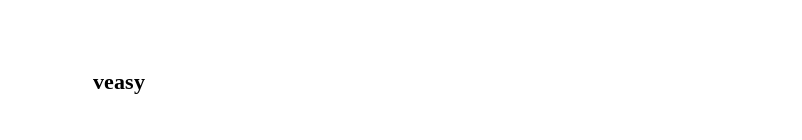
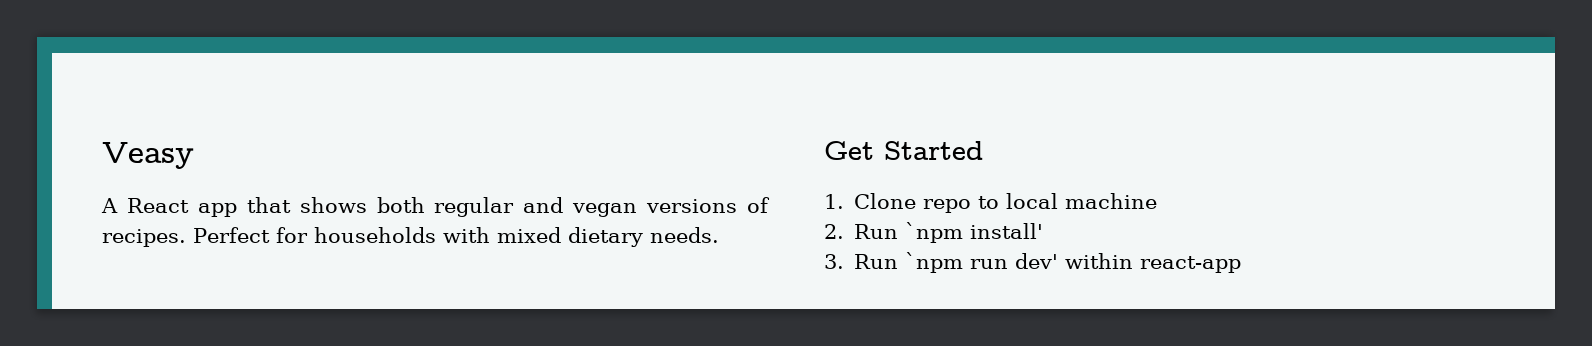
[93,79,145,94] veasy -> [102,142,194,169] [101,197,770,217] [102,227,719,247] [824,141,983,160] [824,193,1158,213] [824,222,1044,243] [824,252,1242,273] Veasy // A React app that shows both regular and vegan versions of recipes. Perfect for households with mixed dietary needs. // Get Started // 1. Clone repo to local machine // 2. Run `npm install' // 3. Run `npm run dev' within react-app

